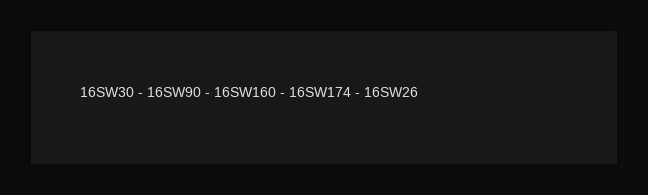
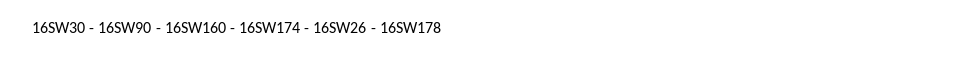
(418, 92) none -> [370,22,441,33] - 16SW178

